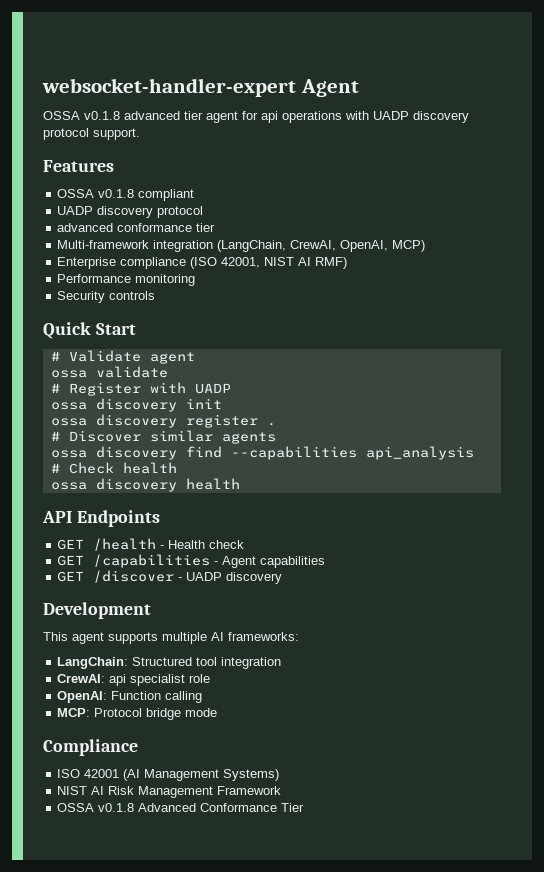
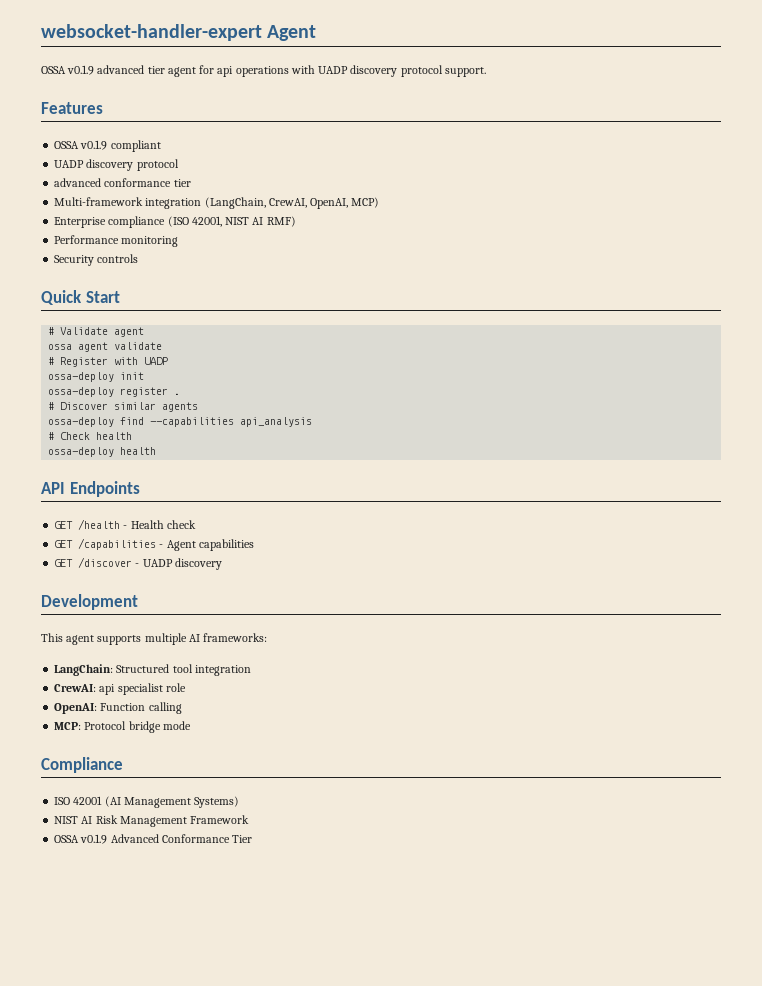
[84,111,120,120] v0.1.8 -> [67,65,95,75] v0.1.9
[98,189,135,198] v0.1.8 -> [80,140,108,150] v0.1.9
(87, 374) none -> [78,342,109,352] agent
[50,398,177,412] ossa discovery -> [48,372,115,382] ossa-deploy
[50,414,177,428] ossa discovery -> [48,387,115,397] ossa-deploy
[50,446,177,460] ossa discovery -> [48,417,115,427] ossa-deploy
[50,478,177,492] ossa discovery -> [48,447,115,457] ossa-deploy
[98,803,135,812] v0.1.8 -> [80,834,108,844] v0.1.9

